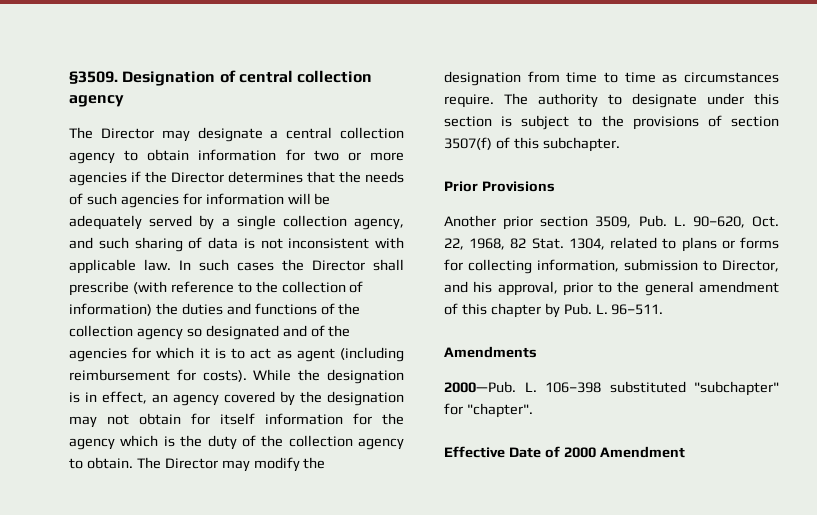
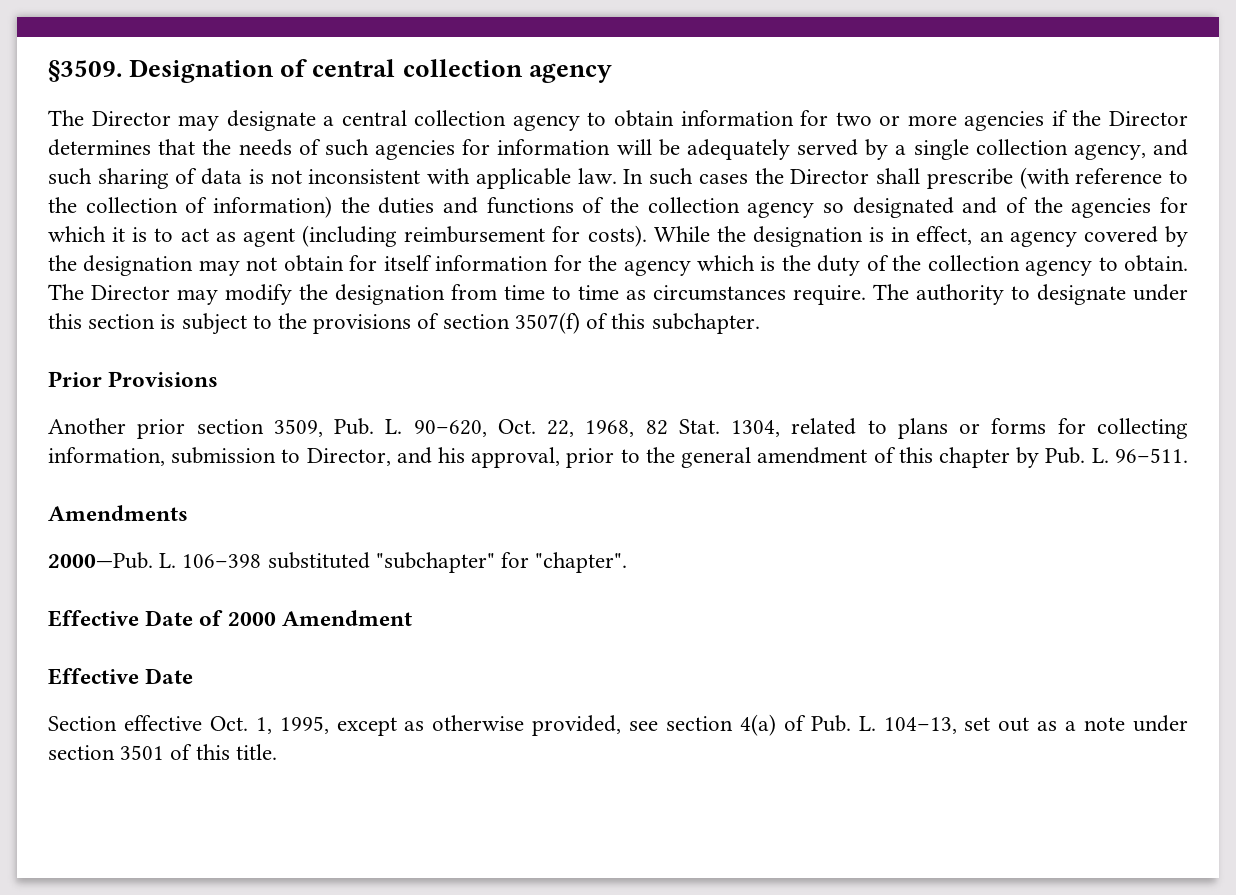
(685, 452) none -> [48,668,194,685] [48,714,1189,736] [48,744,277,760] // Effective Date // Section effective Oct. 1, 1995, except as otherwise provided, see section 4(a) of Pub. L. 104–13, set out as a note under section 3501 of this title.

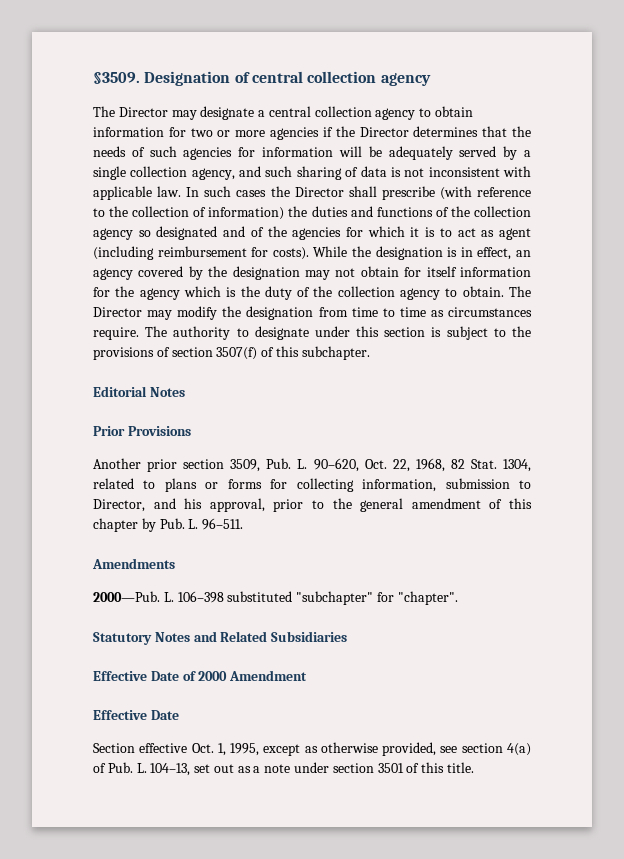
(760, 323) none -> [93,386,185,397] // Editorial Notes
(628, 562) none -> [93,631,348,645] // Statutory Notes and Related Subsidiaries

